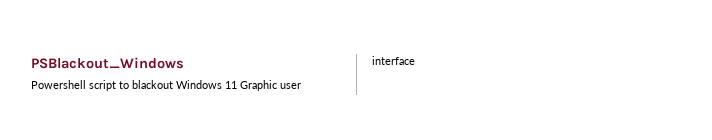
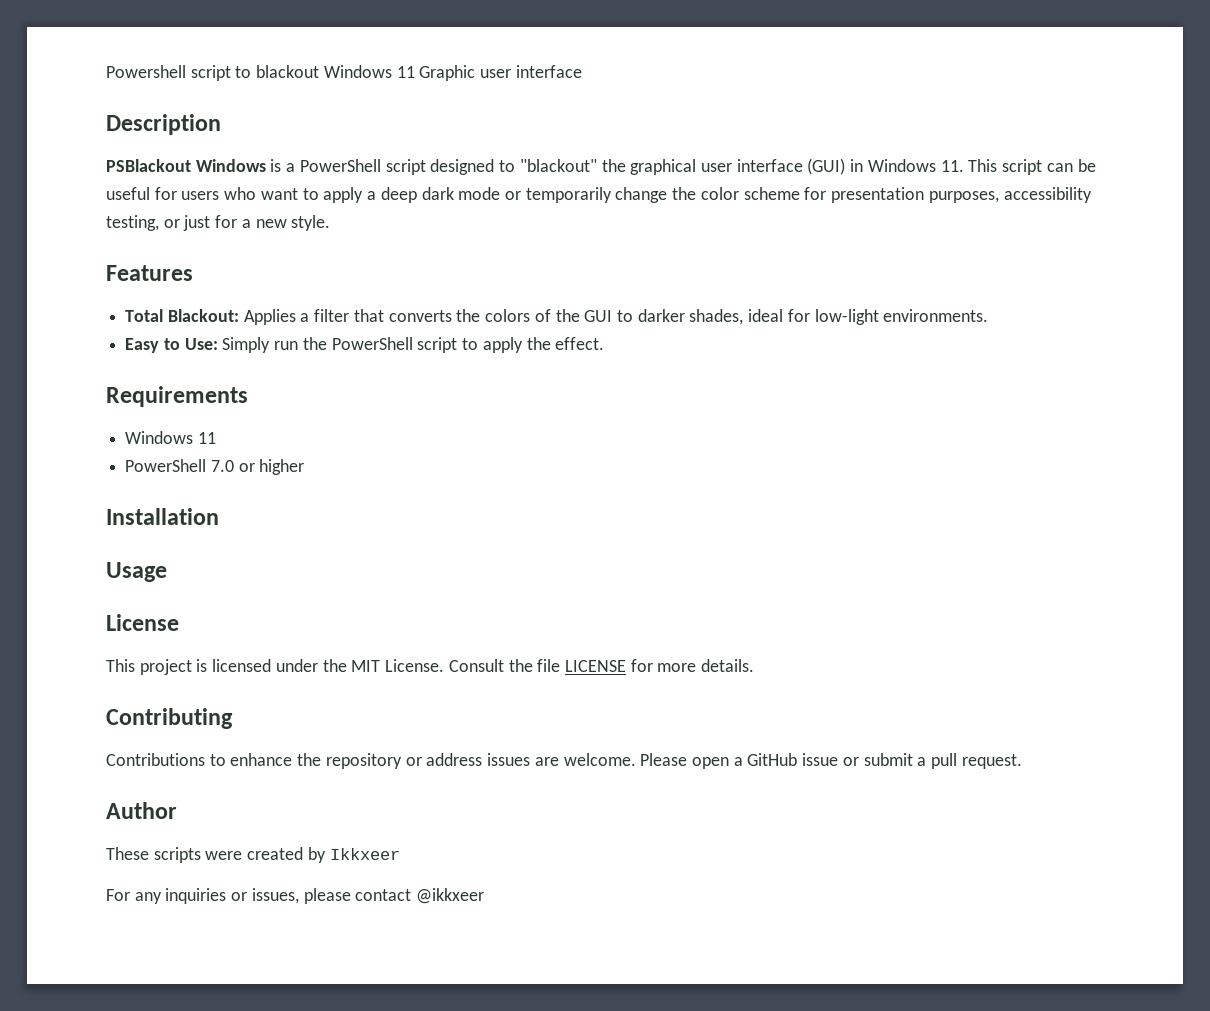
[31,57,184,69] PSBlackout_Windows // -> (106, 71) none
(415, 60) none -> [106,114,221,135] [106,158,1096,175] [106,187,1092,203] [106,215,331,231] [106,265,193,281] [125,309,989,325] [125,337,605,353] [106,386,248,407] [125,431,216,444] [125,459,305,475] [106,508,219,525] [106,562,167,582] [106,614,179,631] [106,659,755,675] [106,708,233,729] [106,753,1022,769] [106,802,177,819] [106,847,400,863] [106,888,485,904] // Description // PSBlackout Windows is a PowerShell script designed to "blackout" the graphical user interface (GUI) in Windows 11. This script can be useful for users who want to apply a deep dark mode or temporarily change the color scheme for presentation purposes, accessibility testing, or just for a new style. // Features // Total Blackout: Applies a filter that converts the colors of the GUI to darker shades, ideal for low-light environments. // Easy to Use: Simply run the PowerShell script to apply the effect. // Requirements // Windows 11 // PowerShell 7.0 or higher // Installation // Usage // License // This project is licensed under the MIT License. Consult the file LICENSE for more details. // Contributing // Contributions to enhance the repository or address issues are welcome. Please open a GitHub issue or submit a pull request. // Author // These scripts were created by Ikkxeer // For any inquiries or issues, please contact @ikkxeer

